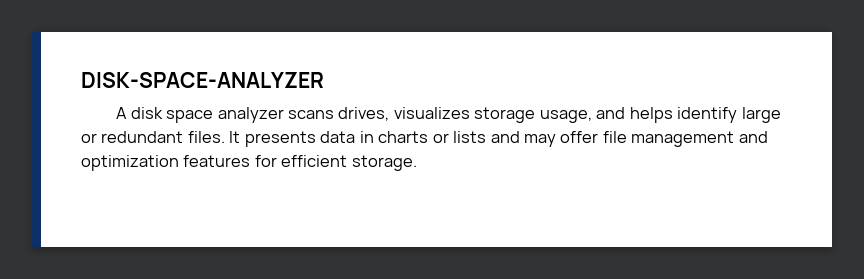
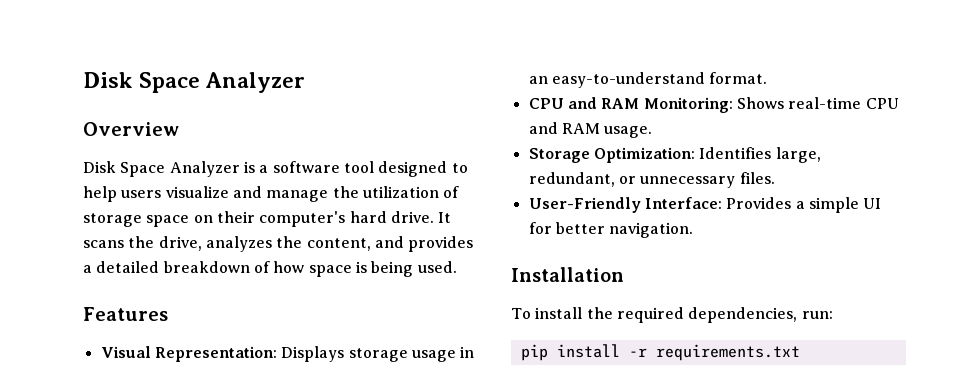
[81,72,324,88] [116,107,781,123] [81,131,768,147] [81,155,417,171] DISK-SPACE-ANALYZER // A disk space analyzer scans drives, visualizes storage usage, and helps identify large or redundant files. It presents data in charts or lists and may offer file management and optimization features for efficient storage. -> [83,72,306,93] [83,122,179,136] [83,161,468,177] [83,186,460,202] [83,211,452,227] [83,236,474,252] [83,261,457,277] [83,307,168,321] [100,346,475,362] [528,72,768,88] [528,97,899,113] [528,122,653,138] [528,147,821,163] [528,172,775,188] [528,197,882,213] [528,222,694,238] [511,267,624,282] [511,307,833,323] [520,344,800,361] Disk Space Analyzer // Overview // Disk Space Analyzer is a software tool designed to help users visualize and manage the utilization of storage space on their computer's hard drive. It scans the drive, analyzes the content, and provides a detailed breakdown of how space is being used. // Features // Visual Representation: Displays storage usage in an easy-to-understand format. // CPU and RAM Monitoring: Shows real-time CPU and RAM usage. // Storage Optimization: Identifies large, redundant, or unnecessary files. // User-Friendly Interface: Provides a simple UI for better navigation. // Installation // To install the required dependencies, run: // pip install -r requirements.txt

